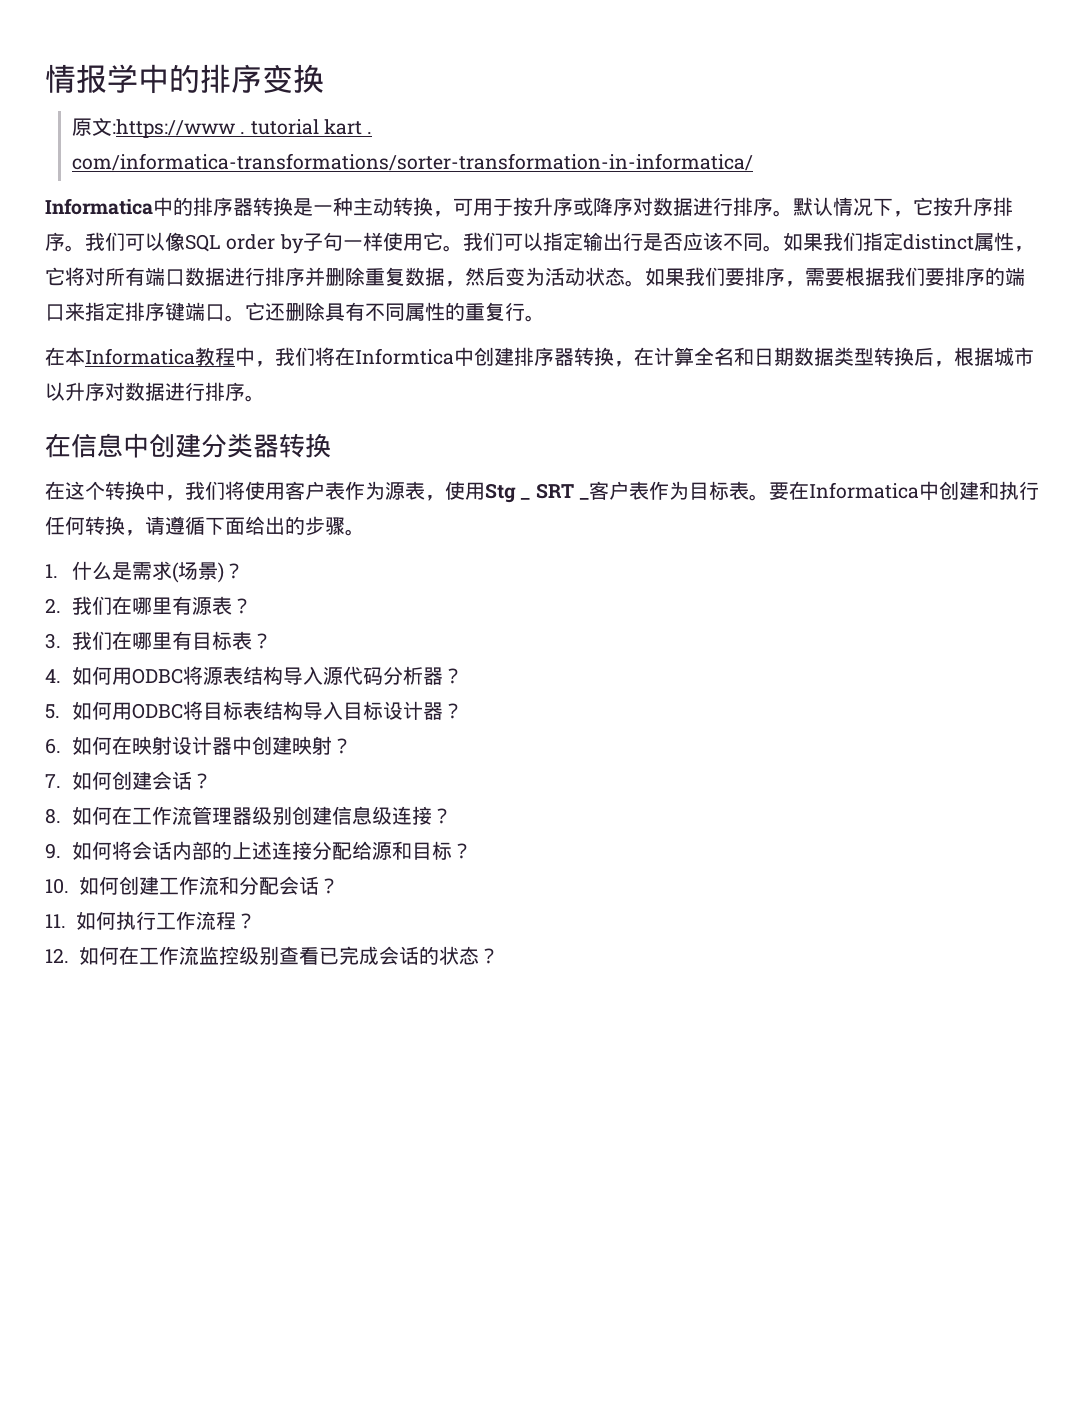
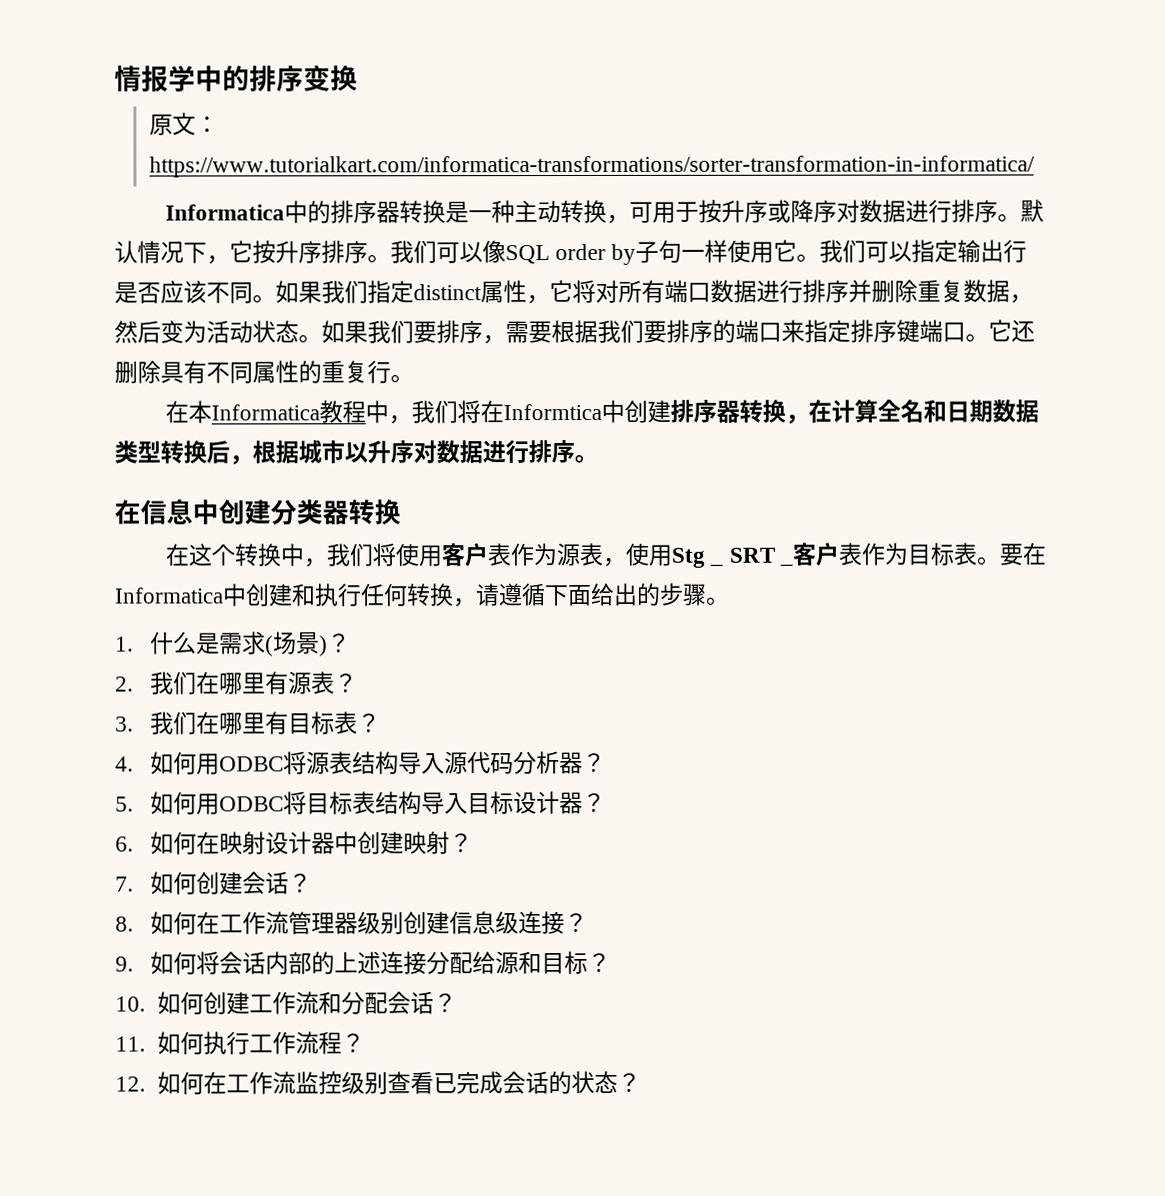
[112,119,373,138] [72,153,754,171] :https://www . tutorial kart . com/informatica-transformations/sorter-transformation-in-informatica/ -> [194,116,219,133] [148,155,1035,178] ：https://www.tutorialkart.com/informatica-transformations/sorter-transformation-in-informatica/

